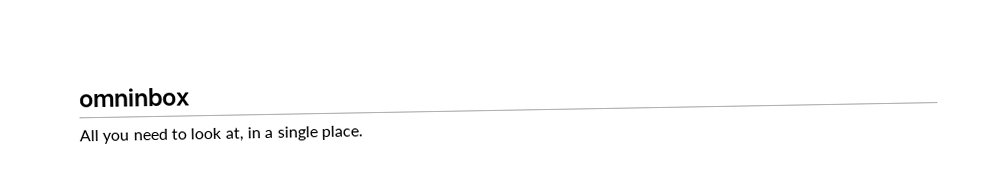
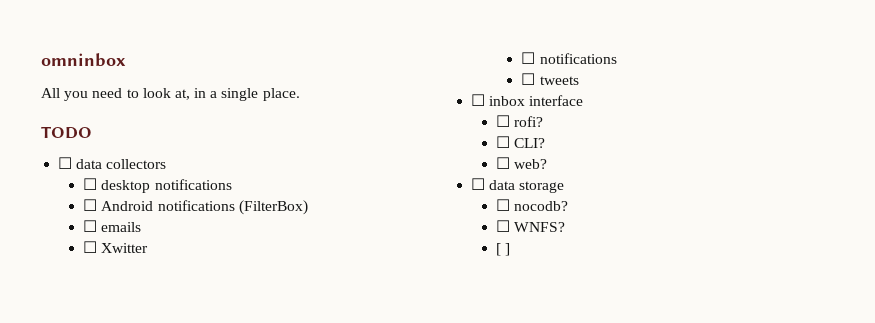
(363, 133) none -> [41,126,92,139] [58,157,167,169] [83,178,232,193] [83,199,308,215] [83,220,142,232] [83,241,149,253] [521,52,617,64] [521,73,579,85] [471,94,584,106] [496,115,544,127] [496,136,546,148] [496,157,548,169] [471,178,565,193] [496,199,569,211] [496,220,566,232] [496,243,511,256] // TODO // ☐ data collectors // ☐ desktop notifications // ☐ Android notifications (FilterBox) // ☐ emails // ☐ Xwitter // ☐ notifications // ☐ tweets // ☐ inbox interface // ☐ rofi? // ☐ CLI? // ☐ web? // ☐ data storage // ☐ nocodb? // ☐ WNFS? // [ ]

